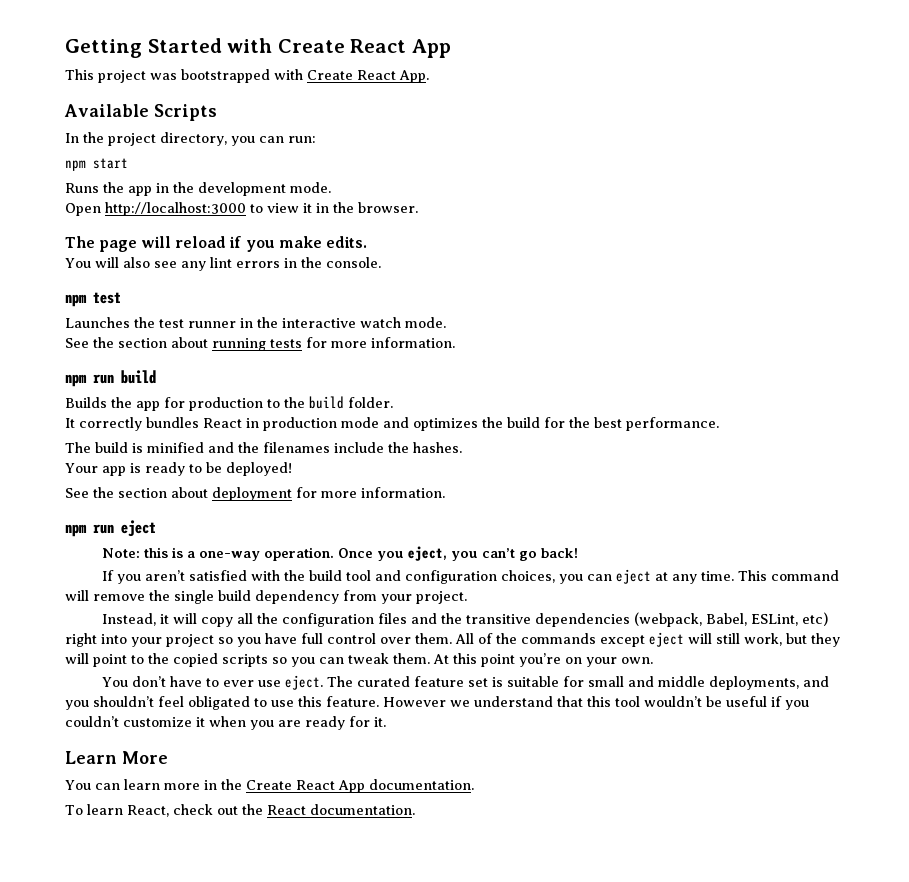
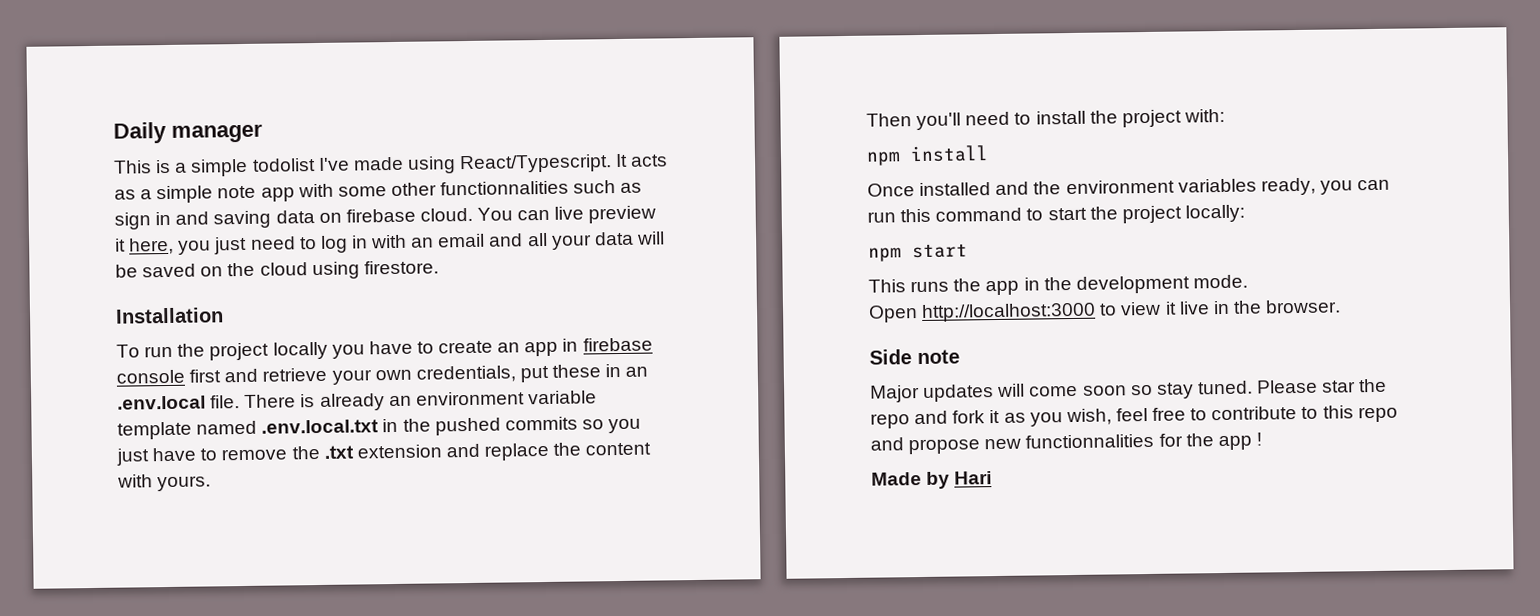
[65,38,451,58] [65,69,429,83] [64,104,217,121] [65,132,316,146] Getting Started with Create React App // This project was bootstrapped with Create React App. // Available Scripts // In the project directory, you can run: -> [113,121,263,144] [113,153,669,177] [114,180,643,204] [114,205,657,230] [115,231,665,255] [115,260,439,280] [115,307,224,324] [116,337,653,361] [116,363,649,385] [117,390,597,411] [117,416,642,440] [116,442,652,466] [117,474,212,492] [866,108,1225,131] [866,145,989,166] [867,177,1391,197] [867,204,1245,224] Daily manager // This is a simple todolist I've made using React/Typescript. It acts as a simple note app with some other functionnalities such as sign in and saving data on firebase cloud. You can live preview it here, you just need to log in with an email and all your data will be saved on the cloud using firestore. // Installation // To run the project locally you have to create an app in firebase console first and retrieve your own credentials, put these in an .env.local file. There is already an environment variable template named .env.local.txt in the pushed commits so you just have to remove the .txt extension and replace the content with yours. // Then you'll need to install the project with: // npm install // Once installed and the environment variables ready, you can run this command to start the project locally:
[65,183,99,193] Runs -> [868,279,950,293] This runs
(312, 208) none -> [1178,301,1210,315] live
[65,236,368,252] [65,257,381,271] [65,292,121,307] [65,317,446,328] [65,337,455,351] [65,370,156,387] [65,396,393,411] [65,417,719,431] [65,442,462,453] [65,462,292,476] [65,487,445,501] [65,520,156,537] [102,546,579,561] [102,569,840,584] [65,590,467,604] [102,612,829,627] [65,632,840,647] [65,653,653,667] [102,675,830,690] [65,696,809,710] [65,716,386,730] [65,751,168,764] [65,779,474,793] [65,804,415,817] The page will reload if you make edits. // You will also see any lint errors in the console. // npm test // Launches the test runner in the interactive watch mode. // See the section about running tests for more information. // npm run build // Builds the app for production to the build folder. // It correctly bundles React in production mode and optimizes the build for the best performance. // The build is minified and the filenames include the hashes. // Your app is ready to be deployed! // See the section about deployment for more information. // npm run eject // Note: this is a one-way operation. Once you eject, you can’t go back! // If you aren’t satisfied with the build tool and configuration choices, you can eject at any time. This command will remove the single build dependency from your project. // Instead, it will copy all the configuration files and the transitive dependencies (webpack, Babel, ESLint, etc) right into your project so you have full control over them. All of the commands except eject will still work, but they will point to the copied scripts so you can tweak them. At this point you’re on your own. // You don’t have to ever use eject. The curated feature set is suitable for small and middle deployments, and you shouldn’t feel obligated to use this feature. However we understand that this tool wouldn’t be useful if you couldn’t customize it when you are ready for it. // Learn More // You can learn more in the Create React App documentation. // To learn React, check out the React documentation. -> [869,349,960,365] [870,378,1388,403] [870,405,1398,429] [870,432,1262,455] [871,471,993,489] Side note // Major updates will come soon so stay tuned. Please star the repo and fork it as you wish, feel free to contribute to this repo and propose new functionnalities for the app ! // Made by Hari

